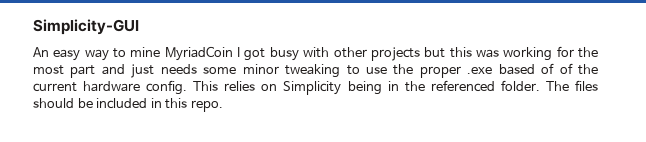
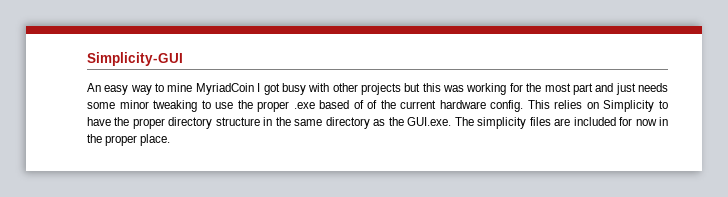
[347,80,599,95] [33,98,223,112] being in the referenced folder. The files should be included in this repo. -> [659,100,668,109] [87,117,669,129] [87,134,171,146] to have the proper directory structure in the same directory as the GUI.exe. The simplicity files are included for now in the proper place.

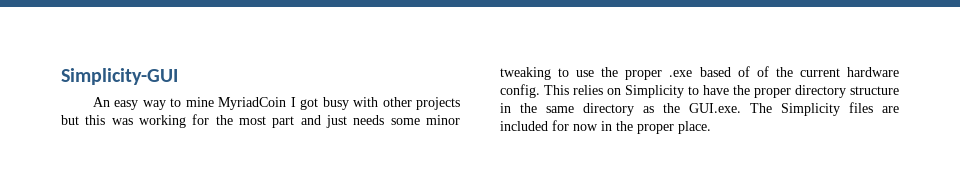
[477,117,527,129] simplicity -> [781,103,840,116] Simplicity

